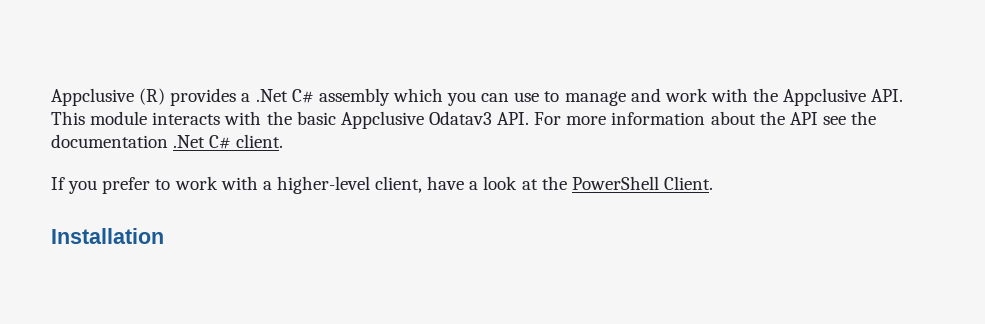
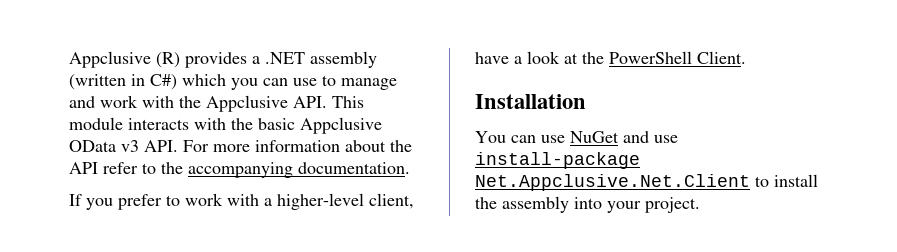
[255,88,390,106] .Net C# assembly -> [265,51,377,68] [69,74,177,90] .NET assembly (written in C#)
[428,111,492,125] Odatav3 -> [69,140,139,152] OData v3
[822,111,877,125] [51,134,284,149] see the documentation .Net C# client. -> [103,162,410,178] refer to the accompanying documentation.
(164, 236) none -> [475,131,678,143] [475,152,640,169] [475,174,818,191] [475,196,700,213] // You can use NuGet and use install-package Net.Appclusive.Net.Client to install the assembly into your project.

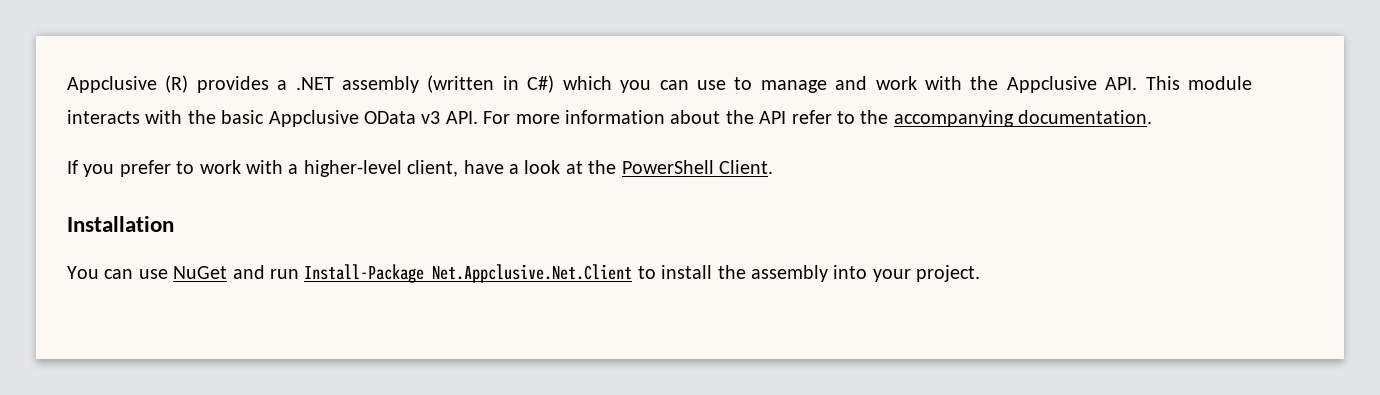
[654,135,678,143] [475,152,640,169] use install-package -> [270,264,425,283] run Install-Package

